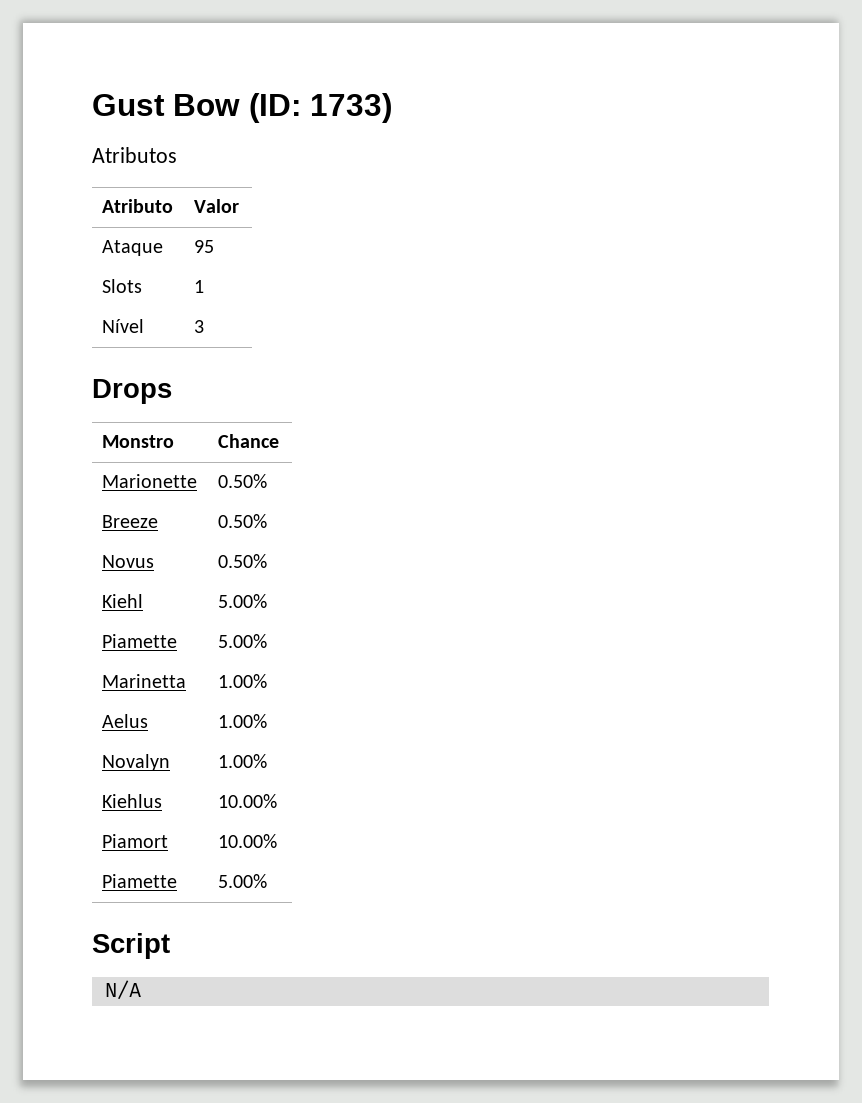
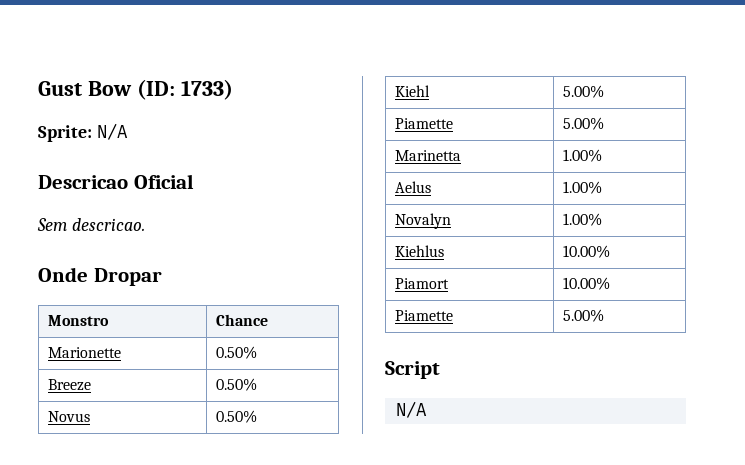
[92,147,177,163] [102,199,174,213] [194,199,240,213] [102,240,164,256] [194,240,215,253] [102,279,143,293] [194,280,205,293] [102,319,145,333] [194,320,205,333] [92,379,172,404] Atributos // Atributo | Valor // Ataque | 95 // Slots | 1 // Nível | 3 // Drops -> [38,123,128,142] [38,174,194,189] [37,218,145,231] [38,267,162,286] Sprite: N/A // Descricao Oficial // Sem descricao. // Onde Dropar

